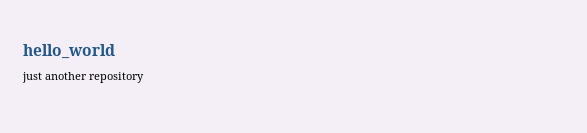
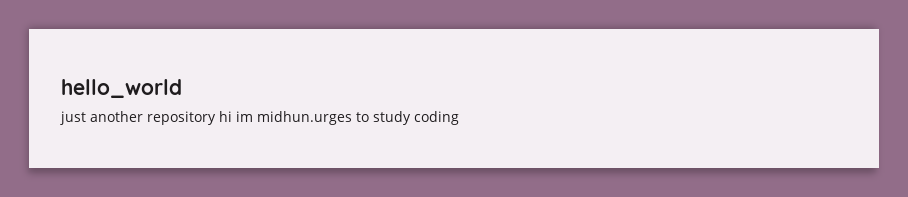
(144, 77) none -> [219,111,459,125] hi im midhun.urges to study coding

